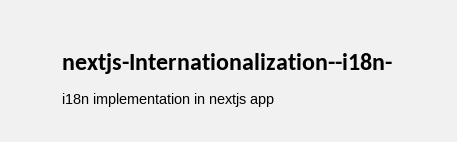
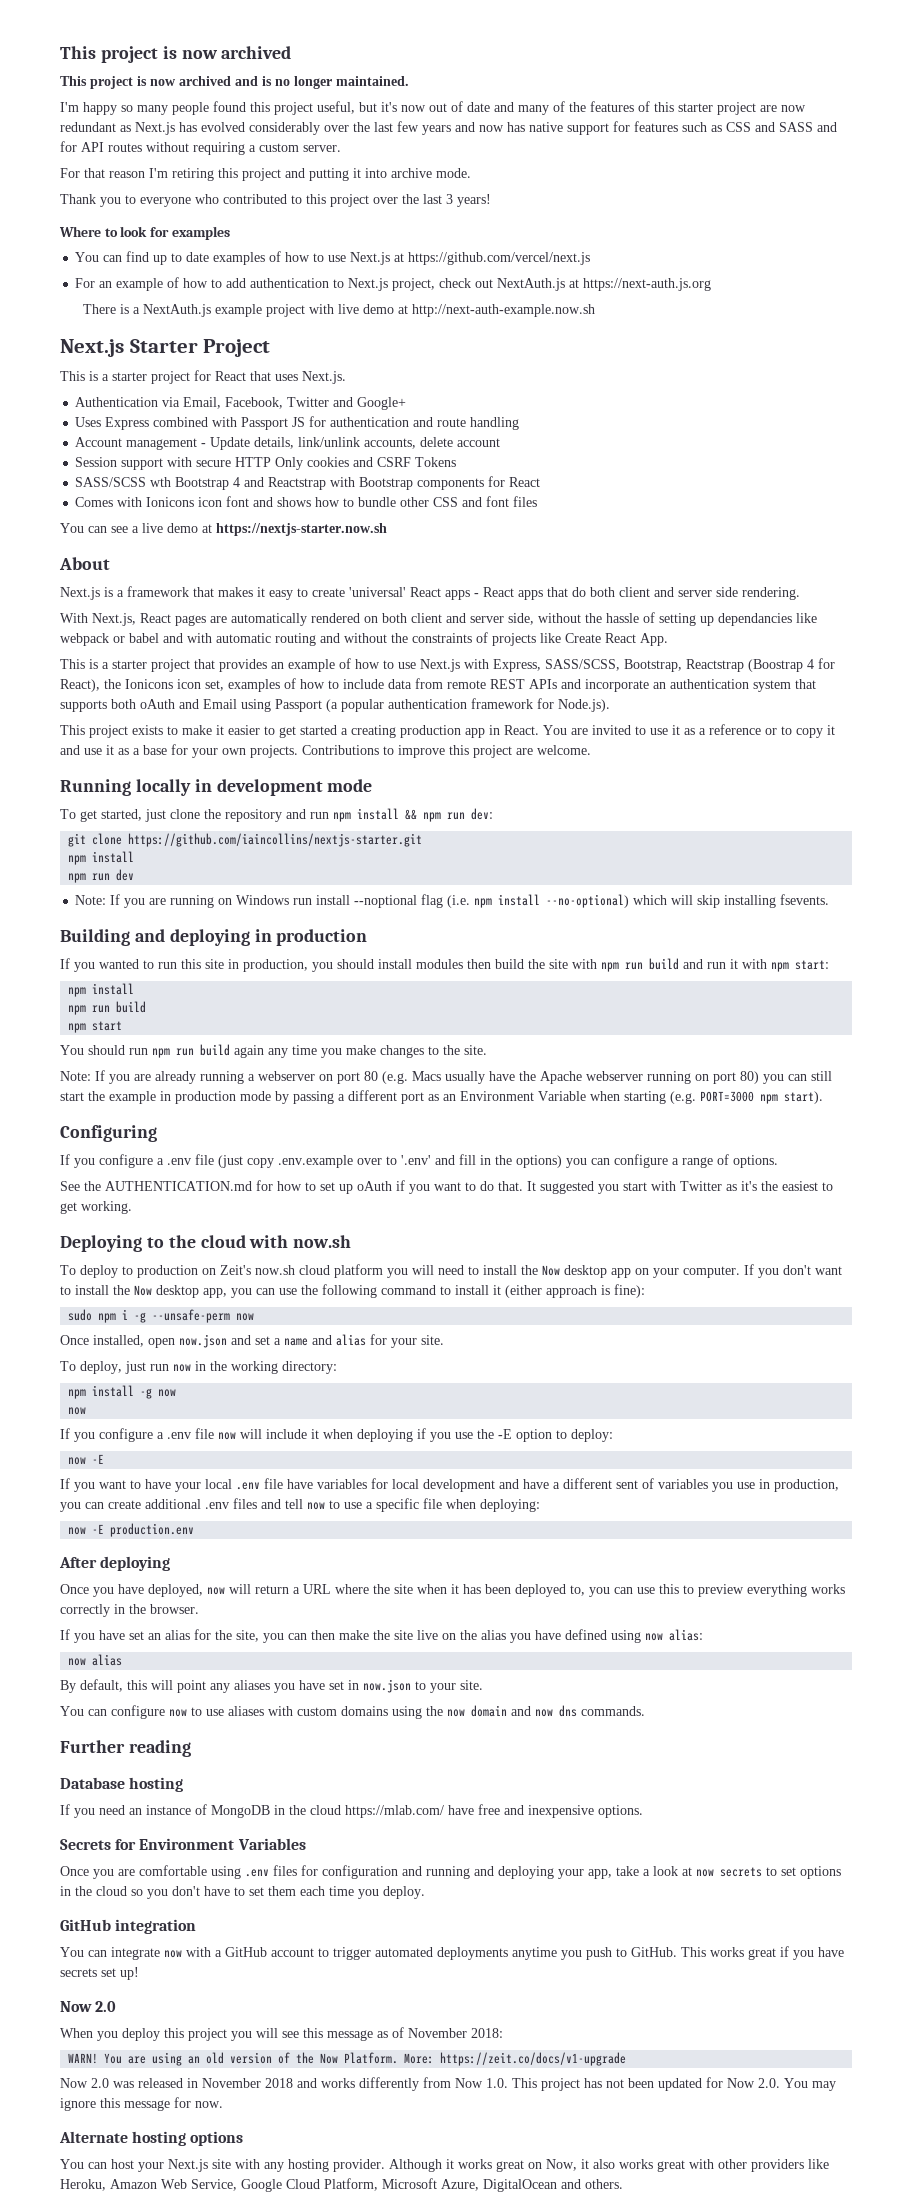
[62,53,392,74] [62,93,274,107] nextjs-Internationalization--i18n- // i18n implementation in nextjs app -> [60,46,292,63] [60,76,409,89] [60,101,806,115] [60,121,837,135] [60,141,341,155] [60,168,471,181] [60,194,491,207] [59,226,230,240] [75,251,591,265] [75,277,712,291] [83,304,596,317] [60,339,271,357] [60,370,346,384] [75,397,407,410] [75,416,520,430] [75,437,501,450] [75,457,457,470] [75,476,541,490] [75,496,538,507] [60,523,387,536] [59,557,110,570] [60,586,800,600] [60,612,817,626] [60,632,668,646] [60,658,835,672] [60,678,816,692] [60,698,610,712] [60,724,835,738] [60,744,591,758] [60,779,373,796] [60,808,493,822] [68,833,423,847] [68,851,135,865] [68,869,135,883] [75,894,830,908] [60,929,368,946] [60,958,829,972] [68,983,135,997] [68,1001,147,1015] [68,1021,123,1033] [60,1044,487,1058] [60,1070,832,1084] [60,1090,823,1104] [60,1125,157,1142] [60,1154,778,1168] [60,1180,833,1194] [60,1201,132,1214] [60,1235,352,1252] [60,1264,842,1278] [60,1284,645,1298] [68,1309,255,1323] [60,1334,444,1348] [60,1361,337,1374] [68,1385,177,1399] [68,1407,87,1415] [60,1428,613,1442] [68,1454,105,1465] [60,1478,839,1492] [60,1498,540,1512] [68,1523,195,1537] [59,1556,171,1571] [60,1584,845,1597] [60,1604,199,1617] [60,1629,703,1643] [68,1654,123,1666] [60,1679,483,1693] [60,1705,645,1719] [60,1740,191,1757] [60,1777,184,1792] [60,1804,643,1818] [60,1838,306,1850] [60,1865,841,1879] [60,1886,425,1899] [60,1919,197,1934] [60,1946,844,1960] [60,1967,139,1980] [60,2001,117,2012] [60,2027,503,2041] [68,2052,627,2066] [60,2077,836,2091] [60,2097,223,2111] [59,2131,244,2146] [60,2159,829,2172] [60,2178,623,2192] This project is now archived // This project is now archived and is no longer maintained. // I'm happy so many people found this project useful, but it's now out of date and many of the features of this starter project are now redundant as Next.js has evolved considerably over the last few years and now has native support for features such as CSS and SASS and for API routes without requiring a custom server. // For that reason I'm retiring this project and putting it into archive mode. // Thank you to everyone who contributed to this project over the last 3 years! // Where to look for examples // You can find up to date examples of how to use Next.js at https://github.com/vercel/next.js // For an example of how to add authentication to Next.js project, check out NextAuth.js at https://next-auth.js.org // There is a NextAuth.js example project with live demo at http://next-auth-example.now.sh // Next.js Starter Project // This is a starter project for React that uses Next.js. // Authentication via Email, Facebook, Twitter and Google+ // Uses Express combined with Passport JS for authentication and route handling // Account management - Update details, link/unlink accounts, delete account // Session support with secure HTTP Only cookies and CSRF Tokens // SASS/SCSS wth Bootstrap 4 and Reactstrap with Bootstrap components for React // Comes with Ionicons icon font and shows how to bundle other CSS and font files // You can see a live demo at https://nextjs-starter.now.sh // About // Next.js is a framework that makes it easy to create 'universal' React apps - React apps that do both client and server side rendering. // With Next.js, React pages are automatically rendered on both client and server side, without the hassle of setting up dependancies like webpack or babel and with automatic routing and without the constraints of projects like Create React App. // This is a starter project that provides an example of how to use Next.js with Express, SASS/SCSS, Bootstrap, Reactstrap (Boostrap 4 for React), the Ionicons icon set, examples of how to include data from remote REST APIs and incorporate an authentication system that supports both oAuth and Email using Passport (a popular authentication framework for Node.js). // This project exists to make it easier to get started a creating production app in React. You are invited to use it as a reference or to copy it and use it as a base for your own projects. Contributions to improve this project are welcome. // Running locally in development mode // To get started, just clone the repository and run npm install && npm run dev: // git clone https://github.com/iaincollins/nextjs-starter.git // npm install // npm run dev // Note: If you are running on Windows run install --noptional flag (i.e. npm install --no-optional) which will skip installing fsevents. // Building and deploying in production // If you wanted to run this site in production, you should install modules then build the site with npm run build and run it with npm start: // npm install // npm run build // npm start // You should run npm run build again any time you make changes to the site. // Note: If you are already running a webserver on port 80 (e.g. Macs usually have the Apache webserver running on port 80) you can still start the example in production mode by passing a different port as an Environment Variable when starting (e.g. PORT=3000 npm start). // Configuring // If you configure a .env file (just copy .env.example over to '.env' and fill in the options) you can configure a range of options. // See the AUTHENTICATION.md for how to set up oAuth if you want to do that. It suggested you start with Twitter as it's the easiest to get working. // Deploying to the cloud with now.sh // To deploy to production on Zeit's now.sh cloud platform you will need to install the Now desktop app on your computer. If you don't want to install the Now desktop app, you can use the following command to install it (either approach is fine): // sudo npm i -g --unsafe-perm now // Once installed, open now.json and set a name and alias for your site. // To deploy, just run now in the working directory: // npm install -g now // now // If you configure a .env file now will include it when deploying if you use the -E option to deploy: // now -E // If you want to have your local .env file have variables for local development and have a different sent of variables you use in production, you can create additional .env files and tell now to use a specific file when deploying: // now -E production.env // After deploying // Once you have deployed, now will return a URL where the site when it has been deployed to, you can use this to preview everything works correctly in the browser. // If you have set an alias for the site, you can then make the site live on the alias you have defined using now alias: // now alias // By default, this will point any aliases you have set in now.json to your site. // You can configure now to use aliases with custom domains using the now domain and now dns commands. // Further reading // Database hosting // If you need an instance of MongoDB in the cloud https://mlab.com/ have free and inexpensive options. // Secrets for Environment Variables // Once you are comfortable using .env files for configuration and running and deploying your app, take a look at now secrets to set options in the cloud so you don't have to set them each time you deploy. // GitHub integration // You can integrate now with a GitHub account to trigger automated deployments anytime you push to GitHub. This works great if you have secrets set up! // Now 2.0 // When you deploy this project you will see this message as of November 2018: // WARN! You are using an old version of the Now Platform. More: https://zeit.co/docs/v1-upgrade // Now 2.0 was released in November 2018 and works differently from Now 1.0. This project has not been updated for Now 2.0. You may ignore this message for now. // Alternate hosting options // You can host your Next.js site with any hosting provider. Although it works great on Now, it also works great with other providers like Heroku, Amazon Web Service, Google Cloud Platform, Microsoft Azure, DigitalOcean and others.

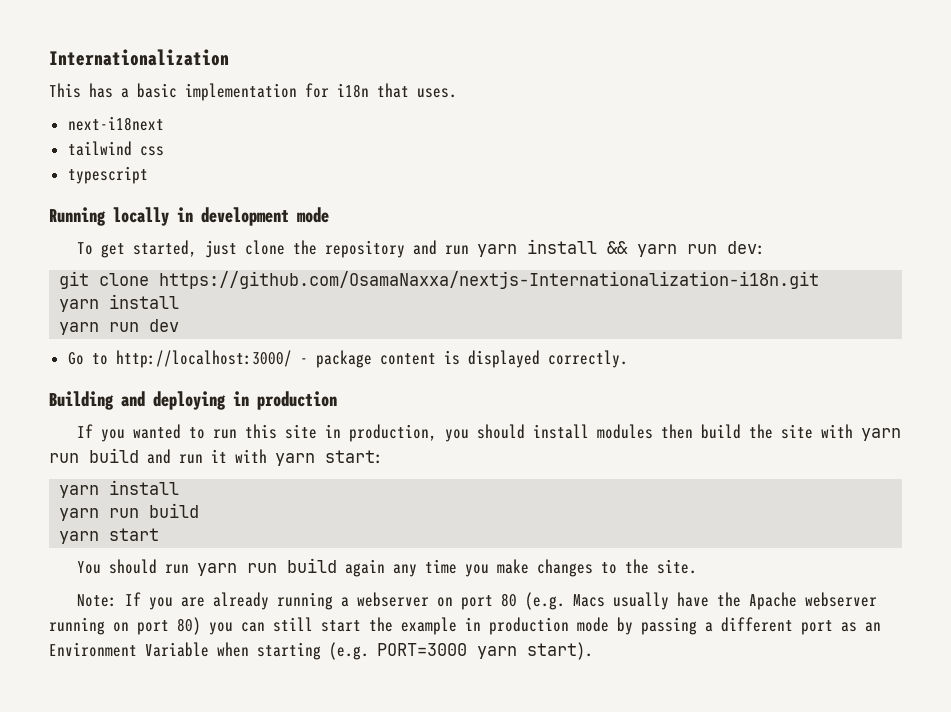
[60,46,292,63] [60,76,409,89] [60,101,806,115] [60,121,837,135] [60,141,341,155] [60,168,471,181] [60,194,491,207] [59,226,230,240] [75,251,591,265] [75,277,712,291] [83,304,596,317] [60,339,271,357] [60,370,346,384] [75,397,407,410] [75,416,520,430] [75,437,501,450] [75,457,457,470] [75,476,541,490] [75,496,538,507] [60,523,387,536] [59,557,110,570] [60,586,800,600] [60,612,817,626] [60,632,668,646] [60,658,835,672] [60,678,816,692] [60,698,610,712] [60,724,835,738] [60,744,591,758] This project is now archived // This project is now archived and is no longer maintained. // I'm happy so many people found this project useful, but it's now out of date and many of the features of this starter project are now redundant as Next.js has evolved considerably over the last few years and now has native support for features such as CSS and SASS and for API routes without requiring a custom server. // For that reason I'm retiring this project and putting it into archive mode. // Thank you to everyone who contributed to this project over the last 3 years! // Where to look for examples // You can find up to date examples of how to use Next.js at https://github.com/vercel/next.js // For an example of how to add authentication to Next.js project, check out NextAuth.js at https://next-auth.js.org // There is a NextAuth.js example project with live demo at http://next-auth-example.now.sh // Next.js Starter Project // This is a starter project for React that uses Next.js. // Authentication via Email, Facebook, Twitter and Google+ // Uses Express combined with Passport JS for authentication and route handling // Account management - Update details, link/unlink accounts, delete account // Session support with secure HTTP Only cookies and CSRF Tokens // SASS/SCSS wth Bootstrap 4 and Reactstrap with Bootstrap components for React // Comes with Ionicons icon font and shows how to bundle other CSS and font files // You can see a live demo at https://nextjs-starter.now.sh // About // Next.js is a framework that makes it easy to create 'universal' React apps - React apps that do both client and server side rendering. // With Next.js, React pages are automatically rendered on both client and server side, without the hassle of setting up dependancies like webpack or babel and with automatic routing and without the constraints of projects like Create React App. // This is a starter project that provides an example of how to use Next.js with Express, SASS/SCSS, Bootstrap, Reactstrap (Boostrap 4 for React), the Ionicons icon set, examples of how to include data from remote REST APIs and incorporate an authentication system that supports both oAuth and Email using Passport (a popular authentication framework for Node.js). // This project exists to make it easier to get started a creating production app in React. You are invited to use it as a reference or to copy it and use it as a base for your own projects. Contributions to improve this project are welcome. -> [49,49,229,66] [49,83,457,101] [67,116,164,131] [67,141,164,156] [67,166,148,184] Internationalization // This has a basic implementation for i18n that uses. // next-i18next // tailwind css // typescript
[333,812,351,822] npm -> [476,244,517,257] yarn
[423,812,441,822] npm -> [636,244,677,257] yarn
[128,833,423,847] [68,851,135,865] [68,873,87,883] https://github.com/iaincollins/nextjs-starter.git // npm install // npm -> [159,271,820,289] [59,294,180,312] [59,322,100,335] https://github.com/OsamaNaxxa/nextjs-Internationalization-i18n.git // yarn install // yarn
[75,894,830,908] Note: If you are running on Windows run install --noptional flag (i.e. npm install --no-optional) which will skip installing fsevents. -> [67,350,628,368] Go to http://localhost:3000/ - package content is displayed correctly.
[601,962,619,972] npm -> [860,428,901,441] yarn
[771,962,789,972] npm -> [275,453,315,466] yarn
[68,983,135,997] [68,1005,87,1015] npm install // npm -> [59,480,180,498] [59,508,100,521] yarn install // yarn
[68,1023,87,1033] npm -> [59,531,100,544] yarn
[152,1048,170,1058] npm -> [196,563,237,576] yarn
[760,1094,778,1104] npm -> [477,646,517,659] yarn
[60,1125,157,1142] [60,1154,778,1168] [60,1180,833,1194] [60,1201,132,1214] [60,1235,352,1252] [60,1264,842,1278] [60,1284,645,1298] [68,1309,255,1323] [60,1334,444,1348] [60,1361,337,1374] [68,1385,177,1399] [68,1407,87,1415] [60,1428,613,1442] [68,1454,105,1465] [60,1478,839,1492] [60,1498,540,1512] [68,1523,195,1537] [59,1556,171,1571] [60,1584,845,1597] [60,1604,199,1617] [60,1629,703,1643] [68,1654,123,1666] [60,1679,483,1693] [60,1705,645,1719] [60,1740,191,1757] [60,1777,184,1792] [60,1804,643,1818] [60,1838,306,1850] [60,1865,841,1879] [60,1886,425,1899] [60,1919,197,1934] [60,1946,844,1960] [60,1967,139,1980] [60,2001,117,2012] [60,2027,503,2041] [68,2052,627,2066] [60,2077,836,2091] [60,2097,223,2111] [59,2131,244,2146] [60,2159,829,2172] [60,2178,623,2192] // Configuring // If you configure a .env file (just copy .env.example over to '.env' and fill in the options) you can configure a range of options. // See the AUTHENTICATION.md for how to set up oAuth if you want to do that. It suggested you start with Twitter as it's the easiest to get working. // Deploying to the cloud with now.sh // To deploy to production on Zeit's now.sh cloud platform you will need to install the Now desktop app on your computer. If you don't want to install the Now desktop app, you can use the following command to install it (either approach is fine): // sudo npm i -g --unsafe-perm now // Once installed, open now.json and set a name and alias for your site. // To deploy, just run now in the working directory: // npm install -g now // now // If you configure a .env file now will include it when deploying if you use the -E option to deploy: // now -E // If you want to have your local .env file have variables for local development and have a different sent of variables you use in production, you can create additional .env files and tell now to use a specific file when deploying: // now -E production.env // After deploying // Once you have deployed, now will return a URL where the site when it has been deployed to, you can use this to preview everything works correctly in the browser. // If you have set an alias for the site, you can then make the site live on the alias you have defined using now alias: // now alias // By default, this will point any aliases you have set in now.json to your site. // You can configure now to use aliases with custom domains using the now domain and now dns commands. // Further reading // Database hosting // If you need an instance of MongoDB in the cloud https://mlab.com/ have free and inexpensive options. // Secrets for Environment Variables // Once you are comfortable using .env files for configuration and running and deploying your app, take a look at now secrets to set options in the cloud so you don't have to set them each time you deploy. // GitHub integration // You can integrate now with a GitHub account to trigger automated deployments anytime you push to GitHub. This works great if you have secrets set up! // Now 2.0 // When you deploy this project you will see this message as of November 2018: // WARN! You are using an old version of the Now Platform. More: https://zeit.co/docs/v1-upgrade // Now 2.0 was released in November 2018 and works differently from Now 1.0. This project has not been updated for Now 2.0. You may ignore this message for now. // Alternate hosting options // You can host your Next.js site with any hosting provider. Although it works great on Now, it also works great with other providers like Heroku, Amazon Web Service, Google Cloud Platform, Microsoft Azure, DigitalOcean and others. -> (593, 651) none

